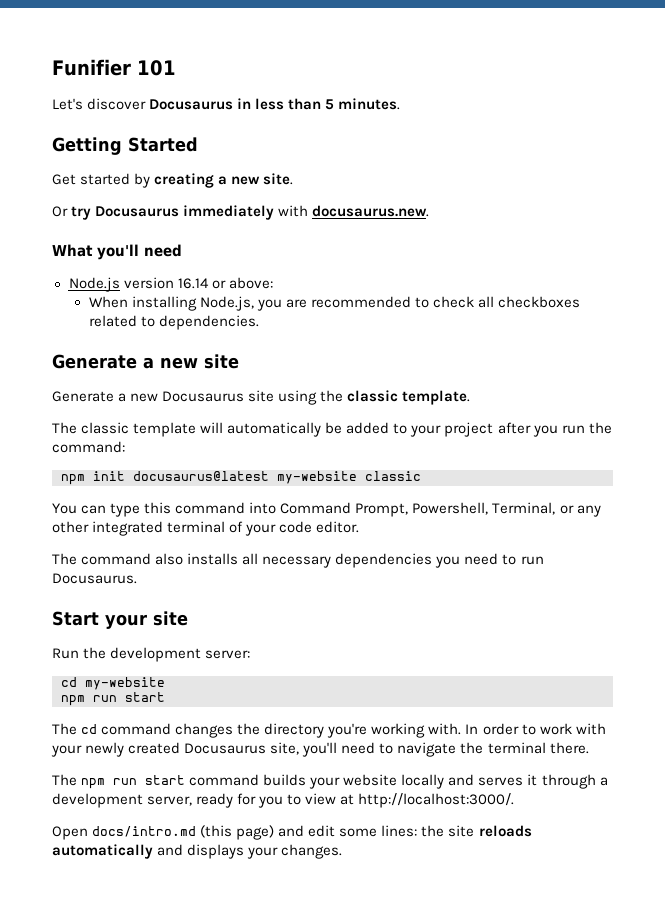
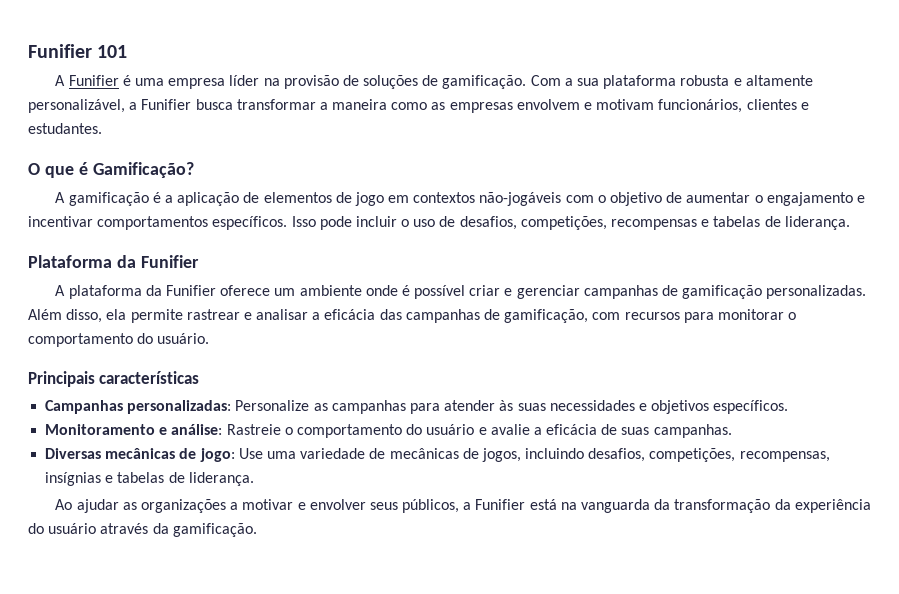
[52,98,401,110] [52,137,198,155] [52,173,294,188] [52,205,430,220] [52,244,182,260] [68,277,273,292] [88,296,581,311] [88,315,259,330] [52,354,239,369] [52,390,471,405] [52,422,612,437] [52,441,125,453] [61,471,421,485] [52,502,601,517] [52,521,360,536] [52,553,544,568] [52,573,137,584] [52,611,188,629] [52,647,251,662] [61,677,165,690] [61,692,165,706] [52,723,606,738] [51,742,589,757] [52,774,608,789] [52,793,515,808] [52,825,532,840] [52,844,343,859] Let's discover Docusaurus in less than 5 minutes. // Getting Started // Get started by creating a new site. // Or try Docusaurus immediately with docusaurus.new. // What you'll need // Node.js version 16.14 or above: // When installing Node.js, you are recommended to check all checkboxes related to dependencies. // Generate a new site // Generate a new Docusaurus site using the classic template. // The classic template will automatically be added to your project after you run the command: // npm init docusaurus@latest my-website classic // You can type this command into Command Prompt, Powershell, Terminal, or any other integrated terminal of your code editor. // The command also installs all necessary dependencies you need to run Docusaurus. // Start your site // Run the development server: // cd my-website // npm run start // The cd command changes the directory you're working with. In order to work with your newly created Docusaurus site, you'll need to navigate the terminal there. // The npm run start command builds your website locally and serves it through a development server, ready for you to view at http://localhost:3000/. // Open docs/intro.md (this page) and edit some lines: the site reloads automatically and displays your changes. -> [55,75,813,89] [28,99,809,113] [28,123,102,134] [28,162,194,178] [55,192,865,206] [28,216,850,230] [28,255,199,268] [55,285,867,299] [28,309,797,323] [28,333,210,347] [28,371,200,387] [45,400,789,414] [45,424,732,438] [45,448,830,462] [45,472,254,486] [55,499,871,513] [28,523,257,537] A Funifier é uma empresa líder na provisão de soluções de gamificação. Com a sua plataforma robusta e altamente personalizável, a Funifier busca transformar a maneira como as empresas envolvem e motivam funcionários, clientes e estudantes. // O que é Gamificação? // A gamificação é a aplicação de elementos de jogo em contextos não-jogáveis com o objetivo de aumentar o engajamento e incentivar comportamentos específicos. Isso pode incluir o uso de desafios, competições, recompensas e tabelas de liderança. // Plataforma da Funifier // A plataforma da Funifier oferece um ambiente onde é possível criar e gerenciar campanhas de gamificação personalizadas. Além disso, ela permite rastrear e analisar a eficácia das campanhas de gamificação, com recursos para monitorar o comportamento do usuário. // Principais características // Campanhas personalizadas: Personalize as campanhas para atender às suas necessidades e objetivos específicos. // Monitoramento e análise: Rastreie o comportamento do usuário e avalie a eficácia de suas campanhas. // Diversas mecânicas de jogo: Use uma variedade de mecânicas de jogos, incluindo desafios, competições, recompensas, insígnias e tabelas de liderança. // Ao ajudar as organizações a motivar e envolver seus públicos, a Funifier está na vanguarda da transformação da experiência do usuário através da gamificação.

